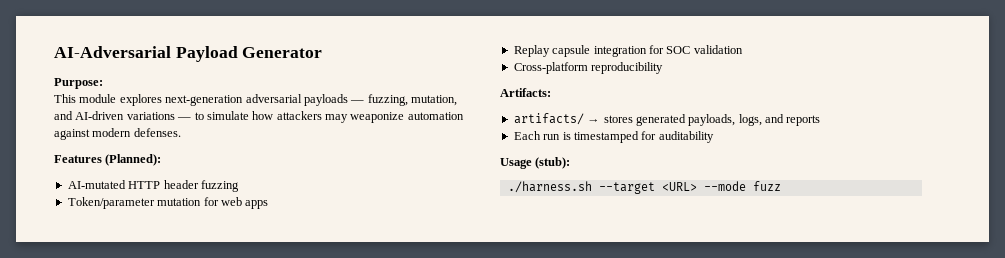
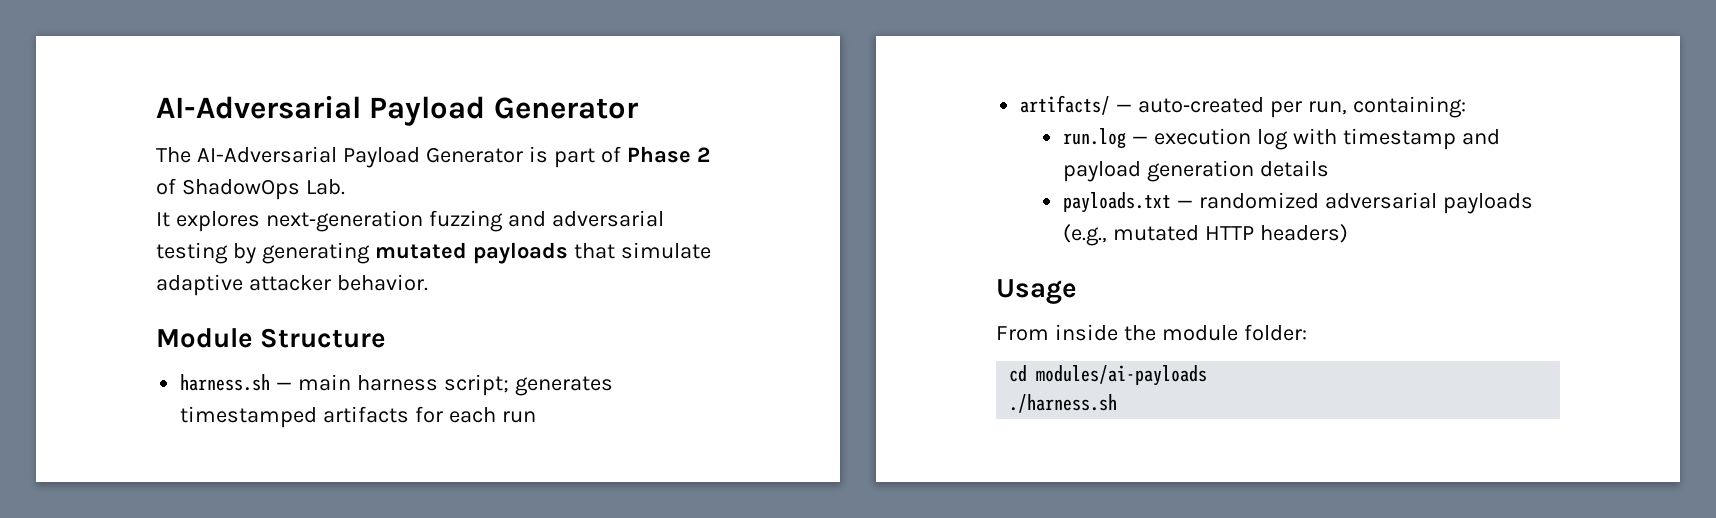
[54,78,103,89] [54,94,457,106] [54,111,464,123] [54,128,181,140] [54,154,162,166] [67,180,239,192] [67,197,269,209] [513,45,743,57] [513,62,664,74] [500,88,551,97] [513,113,821,126] [513,131,714,143] [500,157,571,169] [507,181,781,194] Purpose: // This module explores next‑generation adversarial payloads — fuzzing, mutation, and AI‑driven variations — to simulate how attackers may weaponize automation against modern defenses. // Features (Planned): // AI‑mutated HTTP header fuzzing // Token/parameter mutation for web apps // Replay capsule integration for SOC validation // Cross‑platform reproducibility // Artifacts: // artifacts/ → stores generated payloads, logs, and reports // Each run is timestamped for auditability // Usage (stub): // ./harness.sh --target <URL> --mode fuzz -> [156,146,710,168] [156,178,345,200] [156,210,664,232] [156,242,711,264] [156,274,428,296] [156,328,387,348] [180,374,613,396] [180,406,536,428] [1020,95,1466,118] [1062,128,1500,150] [1062,160,1329,182] [1062,192,1533,214] [1062,224,1348,246] [996,279,1077,304] [996,324,1307,341] [1009,365,1208,386] [1009,394,1118,413] The AI-Adversarial Payload Generator is part of Phase 2 of ShadowOps Lab. // It explores next‑generation fuzzing and adversarial testing by generating mutated payloads that simulate adaptive attacker behavior. // Module Structure // harness.sh — main harness script; generates timestamped artifacts for each run // artifacts/ — auto‑created per run, containing: // run.log — execution log with timestamp and payload generation details // payloads.txt — randomized adversarial payloads (e.g., mutated HTTP headers) // Usage // From inside the module folder: // cd modules/ai-payloads // ./harness.sh

